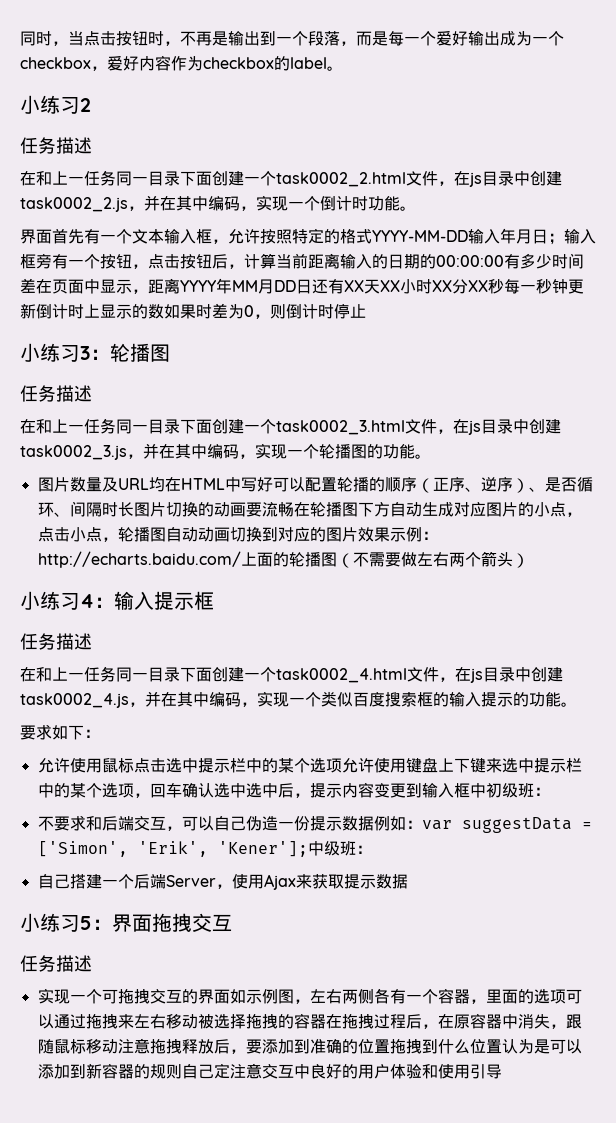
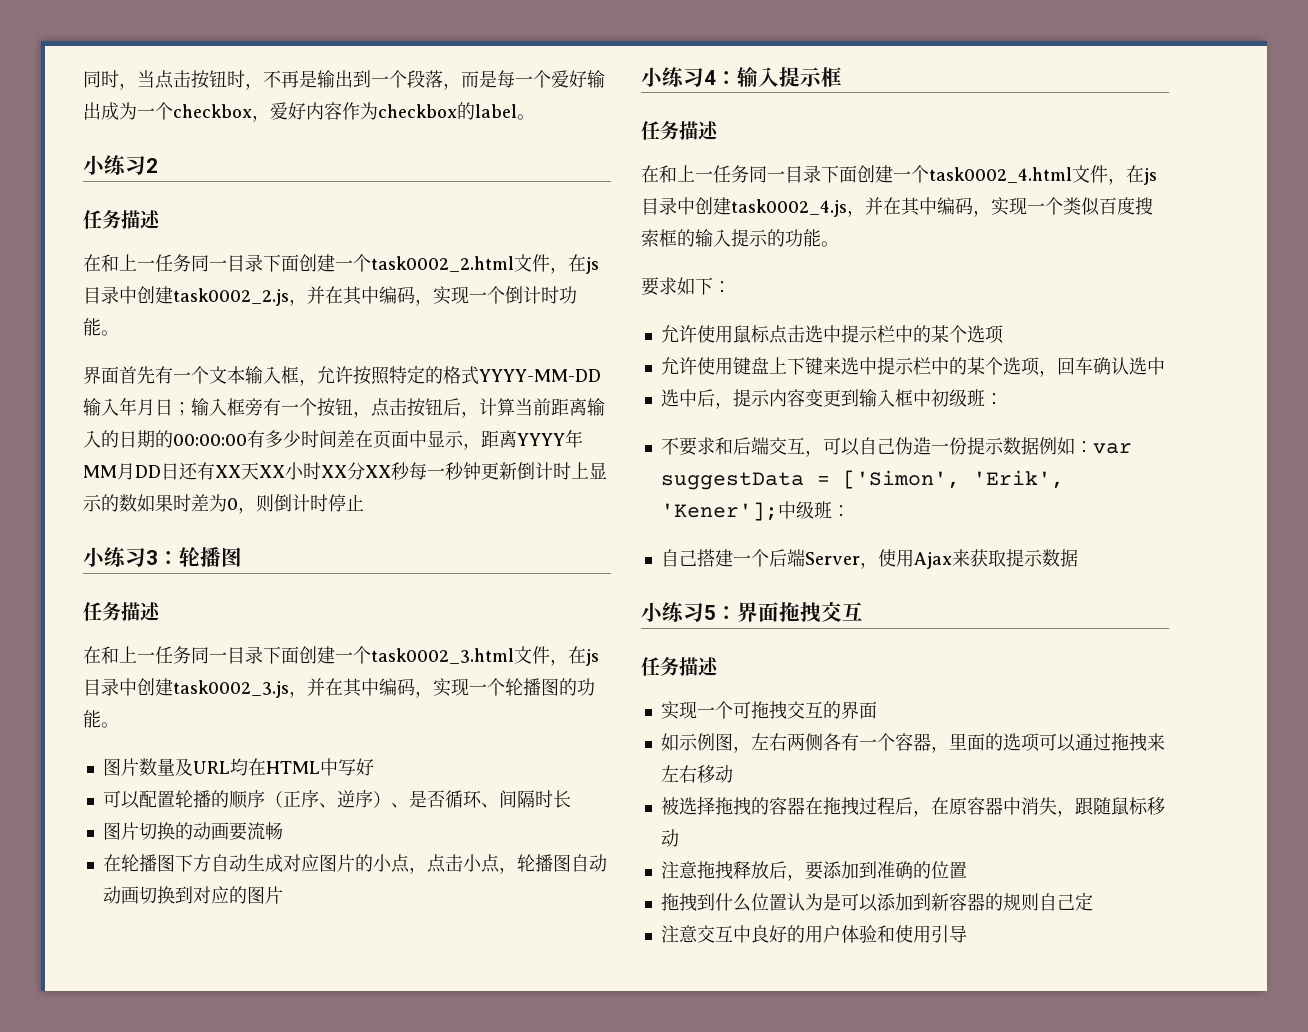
(273, 484) none -> (374, 767) //
(134, 509) none -> (571, 799) //
(294, 509) none -> (283, 831) //
[357,527,438,542] [37,551,529,568] 效果示例：http://echarts.baidu.com/上面的轮播图（不需要做左右两个箭头） -> (283, 895) none
(342, 765) none -> (1004, 334) //
(246, 790) none -> (1165, 366) //
(230, 996) none -> (877, 710) //
(198, 1021) none -> (733, 774) //
(118, 1046) none -> (679, 838) //
(390, 1046) none -> (967, 870) //
(230, 1071) none -> (1093, 901) //

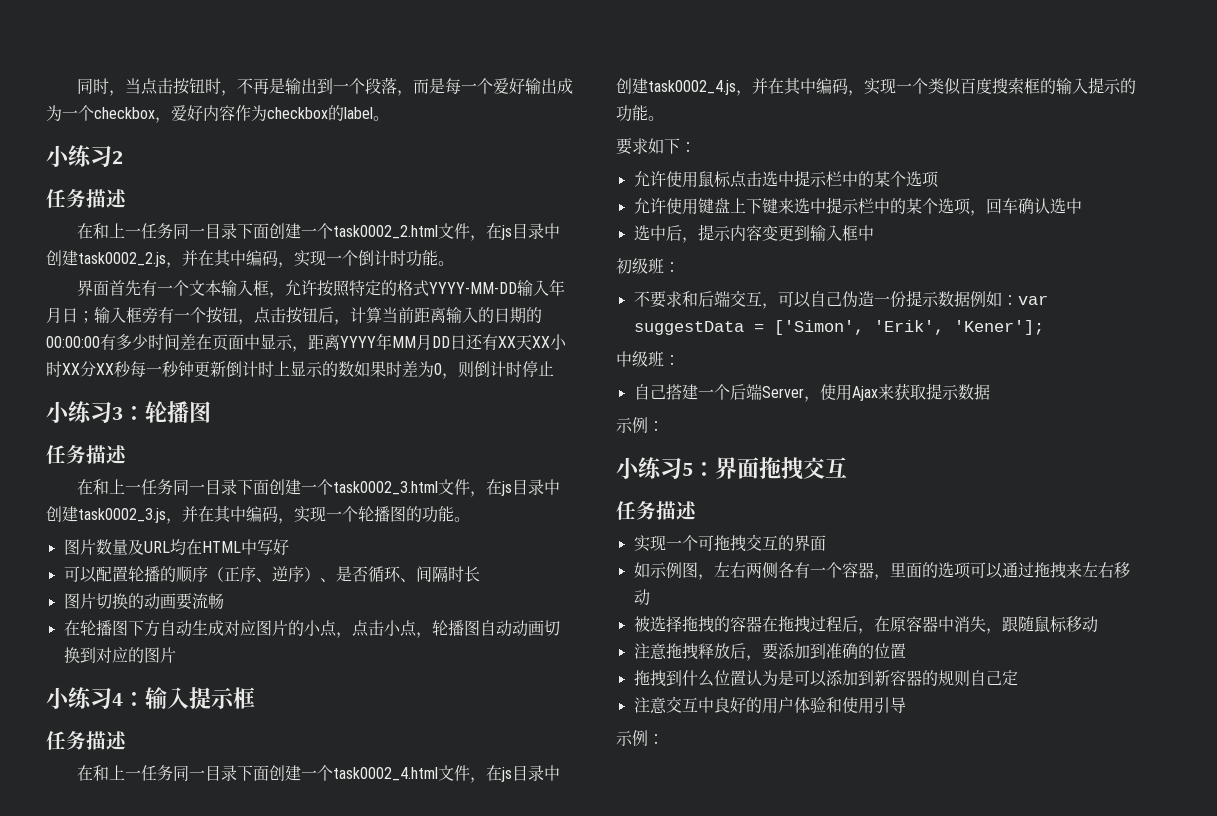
(931, 398) none -> (874, 233) //
(778, 511) none -> (1044, 327) //
(1078, 558) none -> [616,417,664,433] // 示例：
(967, 934) none -> [616,730,664,746] // 示例：

